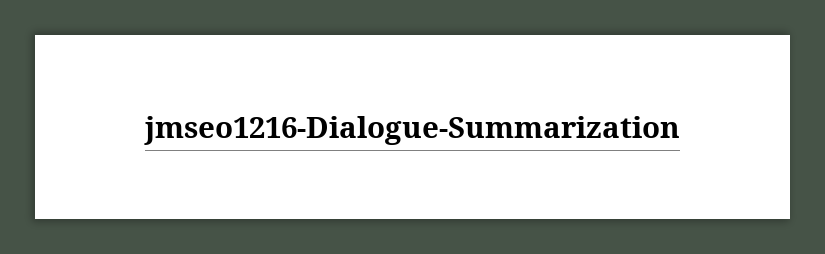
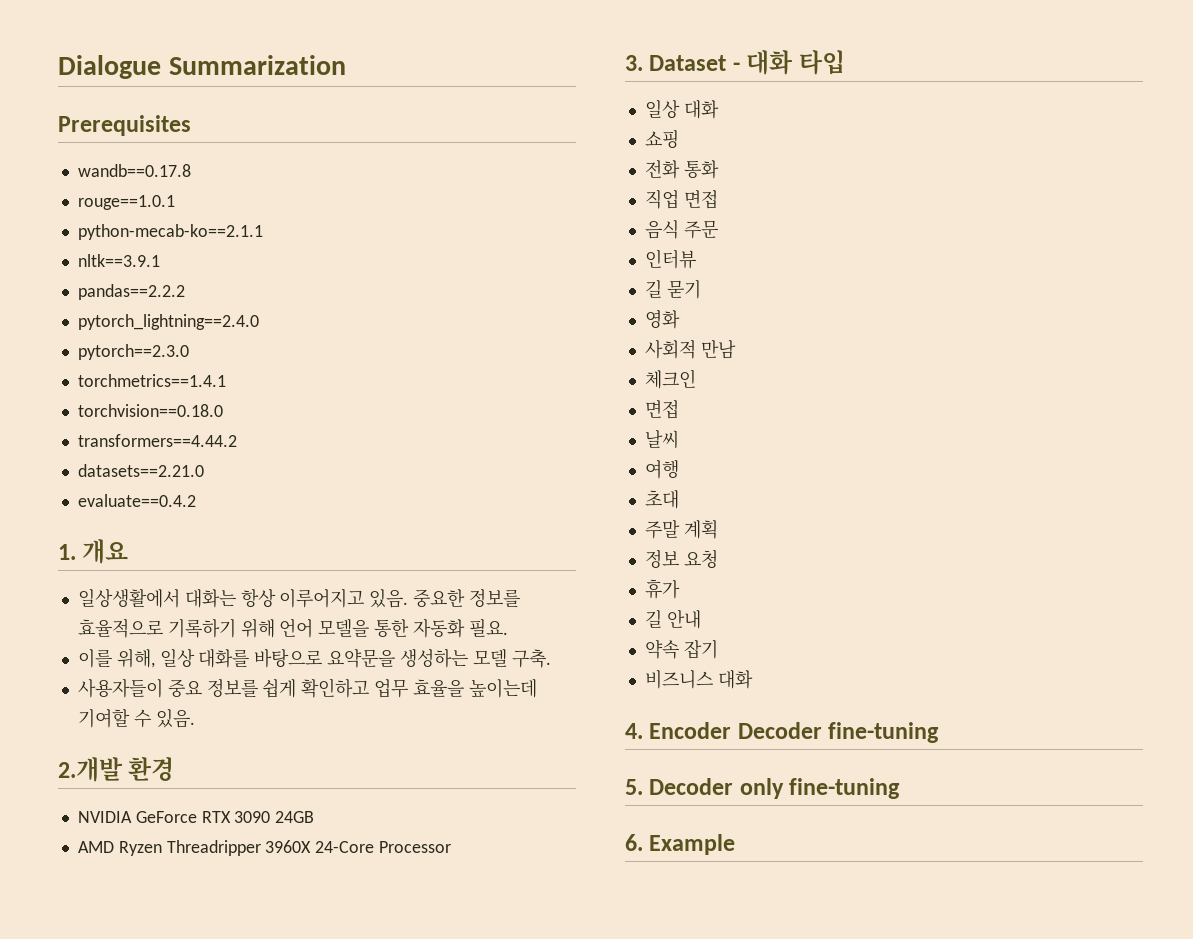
[144,116,680,145] jmseo1216-Dialogue-Summarization -> [58,55,346,79] [58,115,191,136] [77,164,191,177] [77,195,175,210] [77,224,263,240] [77,254,160,267] [77,284,185,300] [77,314,259,330] [77,344,189,360] [77,374,226,387] [77,404,223,417] [77,434,237,447] [77,464,204,477] [77,494,196,507] [58,539,129,564] [77,588,520,608] [77,618,508,638] [77,648,551,668] [77,678,537,698] [77,709,195,728] [58,757,175,782] [77,811,315,823] [77,840,452,856] [625,50,845,75] [644,100,719,119] [644,129,679,149] [644,160,719,179] [644,190,718,209] [644,220,718,239] [644,249,696,269] [644,280,701,299] [644,310,680,329] [644,340,736,359] [644,369,696,389] [644,400,679,419] [644,430,679,448] [644,460,679,479] [644,490,679,509] [644,520,718,539] [644,549,718,569] [644,579,680,599] [644,609,701,629] [644,639,718,659] [644,670,753,689] [625,722,940,743] [625,778,901,799] [625,834,736,855] Dialogue Summarization // Prerequisites // wandb==0.17.8 // rouge==1.0.1 // python-mecab-ko==2.1.1 // nltk==3.9.1 // pandas==2.2.2 // pytorch_lightning==2.4.0 // pytorch==2.3.0 // torchmetrics==1.4.1 // torchvision==0.18.0 // transformers==4.44.2 // datasets==2.21.0 // evaluate==0.4.2 // 1. 개요 // 일상생활에서 대화는 항상 이루어지고 있음. 중요한 정보를 효율적으로 기록하기 위해 언어 모델을 통한 자동화 필요. // 이를 위해, 일상 대화를 바탕으로 요약문을 생성하는 모델 구축. // 사용자들이 중요 정보를 쉽게 확인하고 업무 효율을 높이는데 기여할 수 있음. // 2.개발 환경 // NVIDIA GeForce RTX 3090 24GB // AMD Ryzen Threadripper 3960X 24-Core Processor // 3. Dataset - 대화 타입 // 일상 대화 // 쇼핑 // 전화 통화 // 직업 면접 // 음식 주문 // 인터뷰 // 길 묻기 // 영화 // 사회적 만남 // 체크인 // 면접 // 날씨 // 여행 // 초대 // 주말 계획 // 정보 요청 // 휴가 // 길 안내 // 약속 잡기 // 비즈니스 대화 // 4. Encoder Decoder fine-tuning // 5. Decoder only fine-tuning // 6. Example

